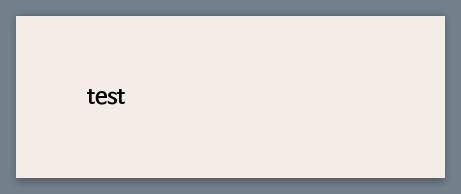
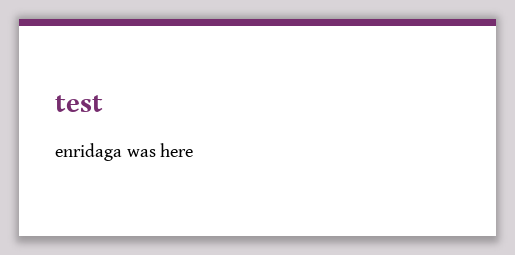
(125, 97) none -> [55,143,194,161] // enridaga was here

